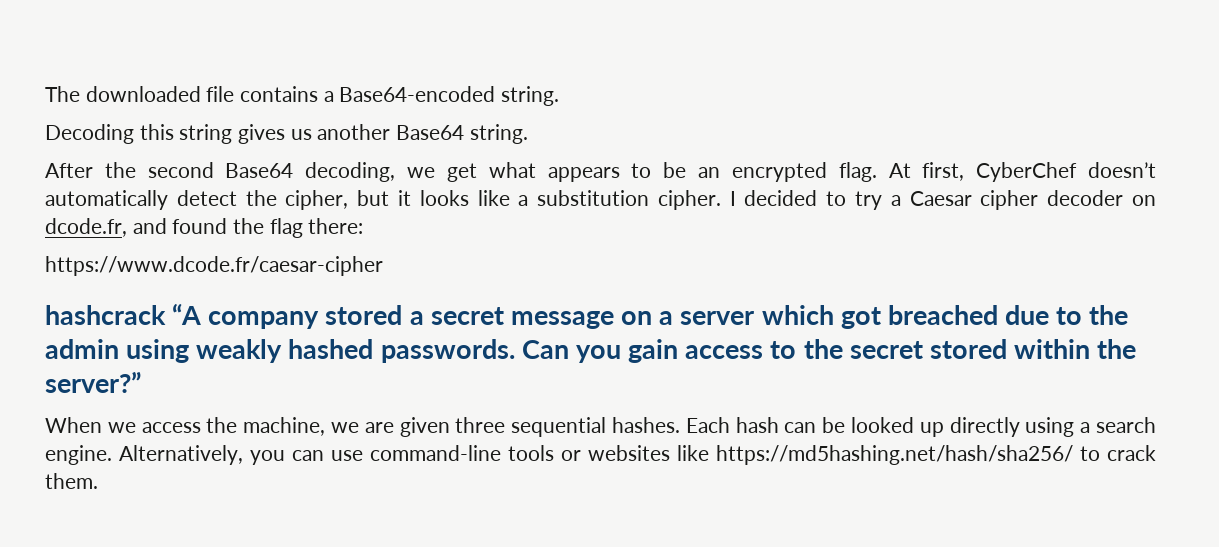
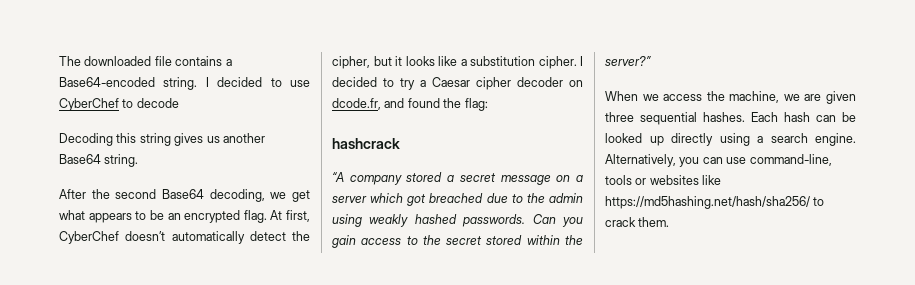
(560, 96) none -> [205,77,310,87] [59,98,179,111] I decided to use CyberChef to decode
[269,218,364,238] [45,256,383,276] flag there: // https://www.dcode.fr/caesar-cipher -> [464,98,488,111] flag:
(166, 315) none -> (400, 143) //
[370,445,501,461] command-line -> [749,154,832,166] command-line,

